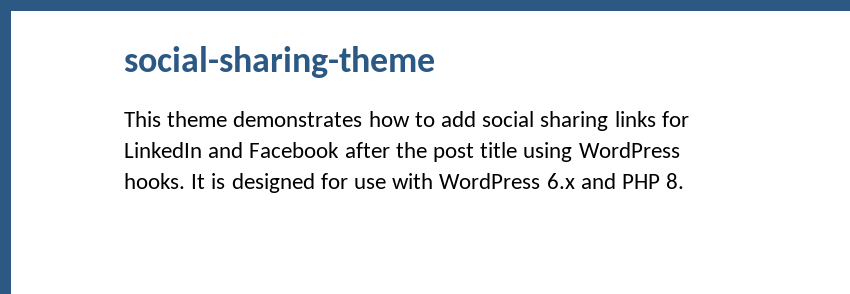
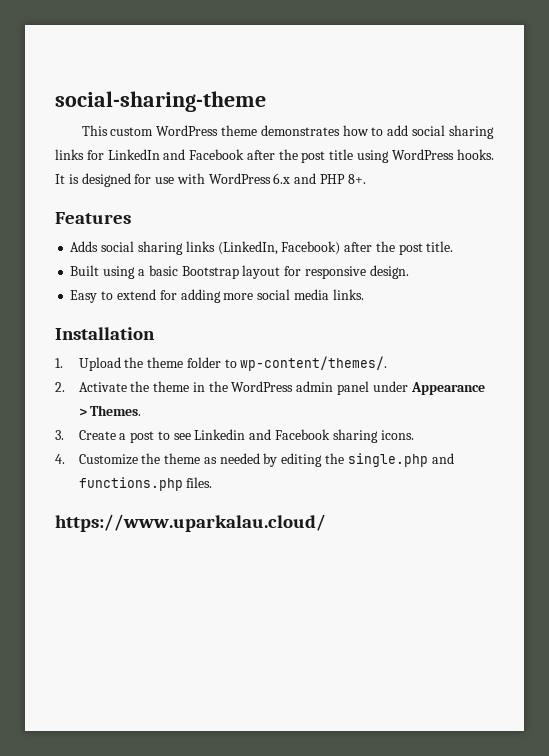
(161, 119) none -> [110,125,219,136] custom WordPress
[666,173,685,189] 8. -> [347,174,366,184] [55,212,131,224] [70,241,454,255] [70,265,409,279] [70,289,364,303] [55,327,155,340] [55,356,388,371] [55,381,485,395] [78,405,142,416] [55,429,414,443] [55,453,454,467] [78,477,213,491] [55,514,326,532] 8+. // Features // Adds social sharing links (LinkedIn, Facebook) after the post title. // Built using a basic Bootstrap layout for responsive design. // Easy to extend for adding more social media links. // Installation // 1. Upload the theme folder to wp-content/themes/. // 2. Activate the theme in the WordPress admin panel under Appearance > Themes. // 3. Create a post to see Linkedin and Facebook sharing icons. // 4. Customize the theme as needed by editing the single.php and functions.php files. // https://www.uparkalau.cloud/

